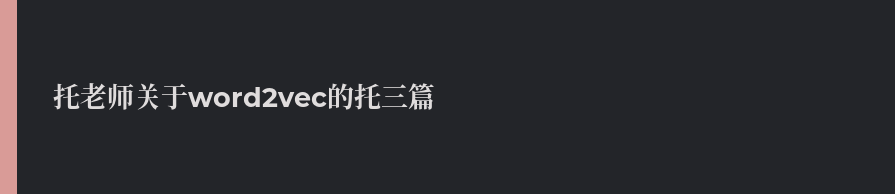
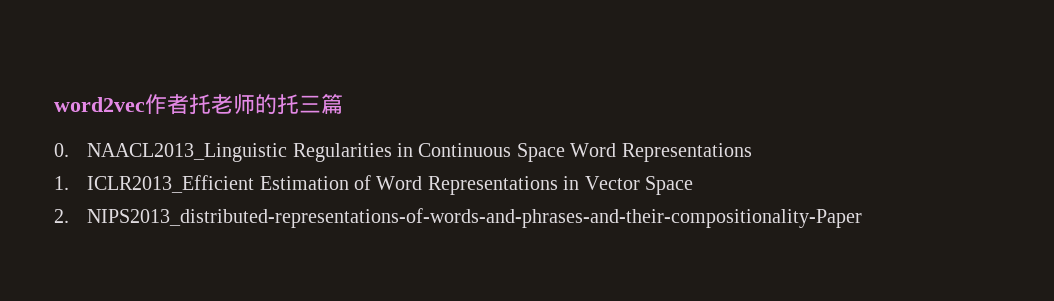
[53,83,327,110] 托老师关于word2vec -> [54,94,255,115] word2vec作者托老师
(435, 96) none -> [54,143,752,162] [54,175,693,195] [54,208,863,228] // 0. NAACL2013_Linguistic Regularities in Continuous Space Word Representations // 1. ICLR2013_Efficient Estimation of Word Representations in Vector Space // 2. NIPS2013_distributed-representations-of-words-and-phrases-and-their-compositionality-Paper

